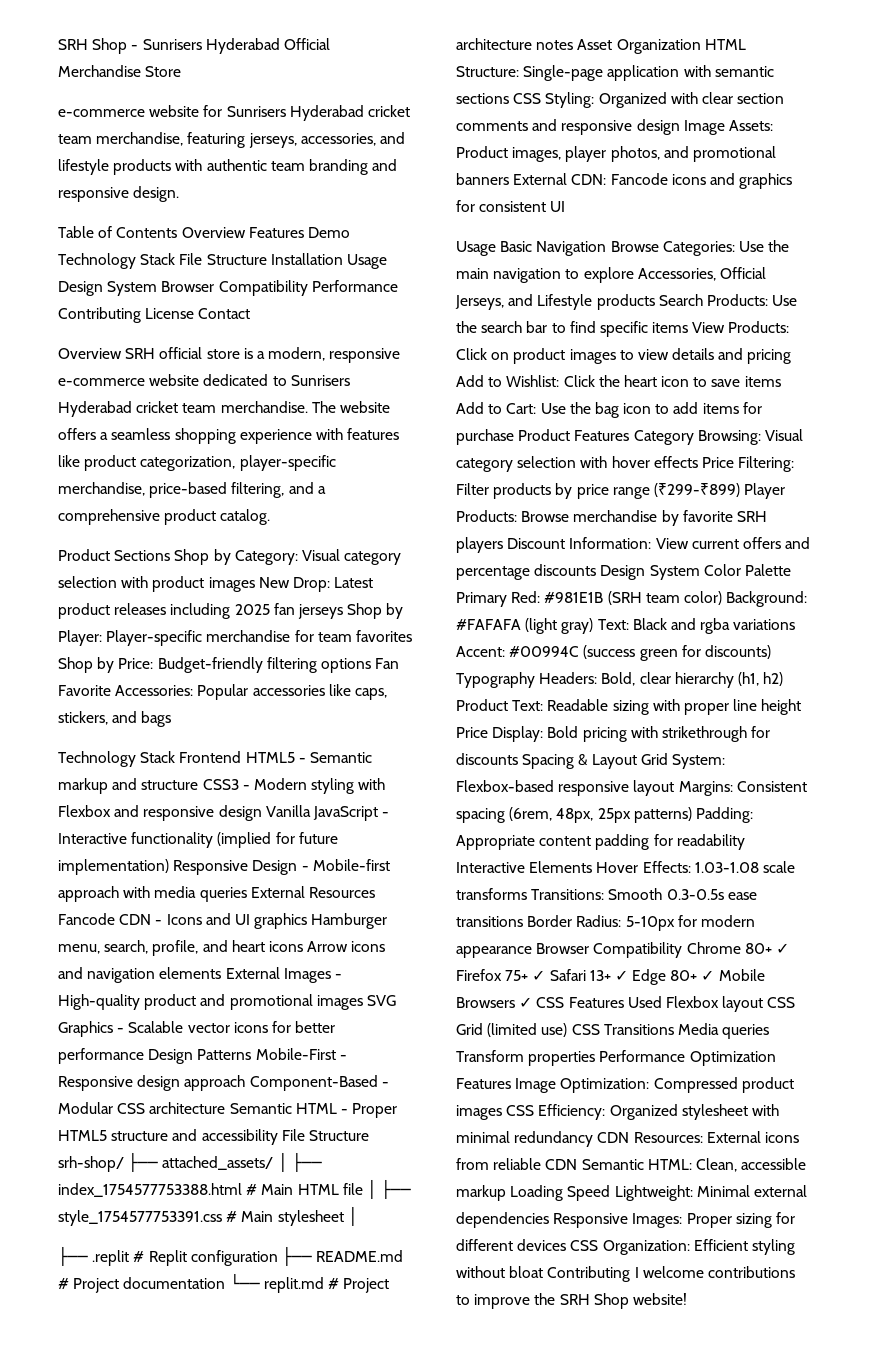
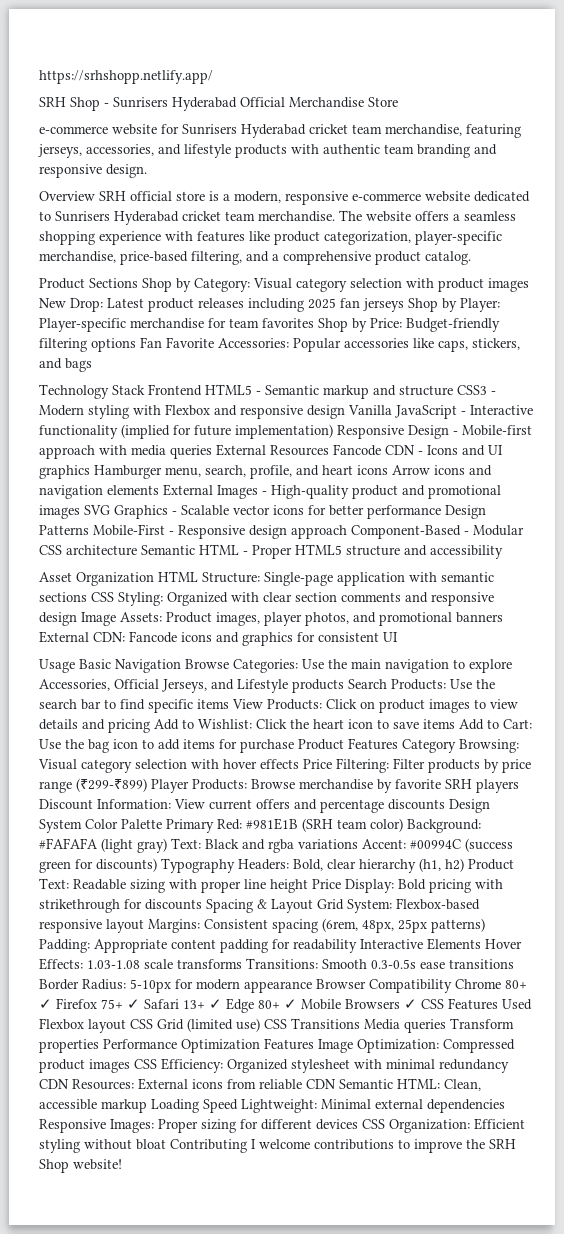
(58, 44) none -> [39,70,213,84] https://srhshopp.netlify.app/ //
[58,226,350,238] [58,253,387,269] [58,280,398,296] [58,307,251,323] // Table of Contents Overview Features Demo Technology Stack File Structure Installation Usage Design System Browser Compatibility Performance Contributing License Contact -> (147, 171) none
[281,1129,369,1141] [58,1152,322,1172] [58,1179,412,1199] [58,1206,358,1226] [58,1246,404,1266] [58,1273,390,1293] [456,38,574,50] File Structure srh-shop/ ├── attached_assets/ │ ├── index_1754577753388.html # Main HTML file │ ├── style_1754577753391.css # Main stylesheet │ // ├── .replit # Replit configuration ├── README.md # Project documentation └── replit.md # Project architecture notes -> (503, 552) //

